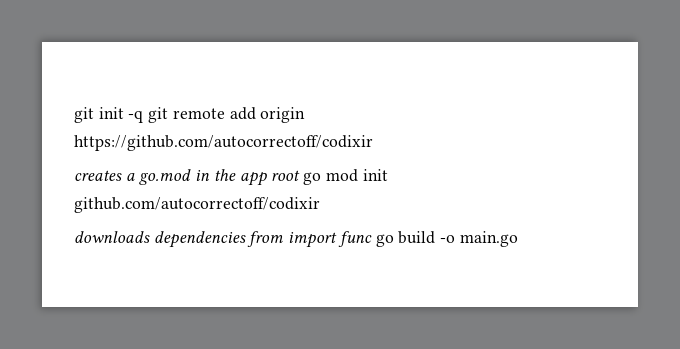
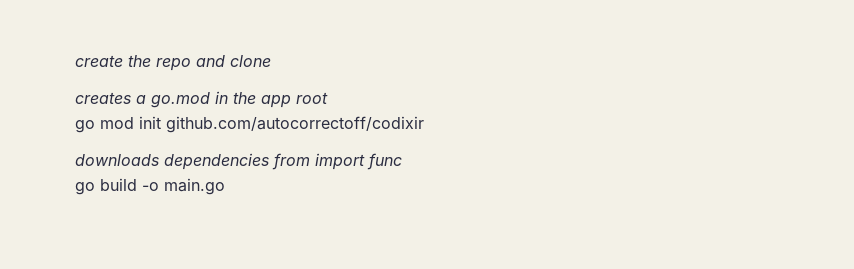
[74,107,306,123] [74,135,373,151] git init -q git remote add origin https://github.com/autocorrectoff/codixir -> [75,55,271,71] create the repo and clone
(301, 175) none -> (328, 98) //
(372, 239) none -> (402, 161) //

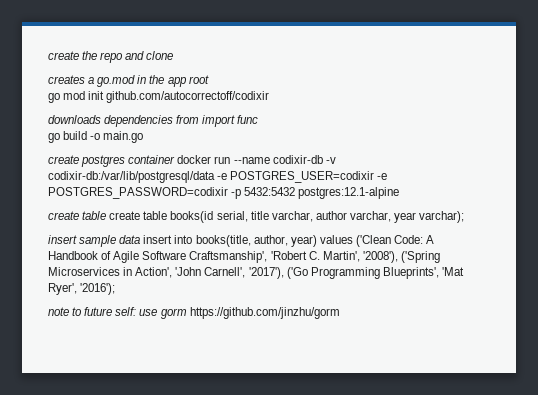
(225, 186) none -> [48,155,336,167] [48,171,388,183] [48,187,400,199] [48,211,465,223] [48,235,435,247] [48,251,440,263] [48,267,464,279] [48,283,116,295] [48,307,340,319] // create postgres container docker run --name codixir-db -v codixir-db:/var/lib/postgresql/data -e POSTGRES_USER=codixir -e POSTGRES_PASSWORD=codixir -p 5432:5432 postgres:12.1-alpine // create table create table books(id serial, title varchar, author varchar, year varchar); // insert sample data insert into books(title, author, year) values ('Clean Code: A Handbook of Agile Software Craftsmanship', 'Robert C. Martin', '2008'), ('Spring Microservices in Action', 'John Carnell', '2017'), ('Go Programming Blueprints', 'Mat Ryer', '2016'); // note to future self: use gorm https://github.com/jinzhu/gorm

